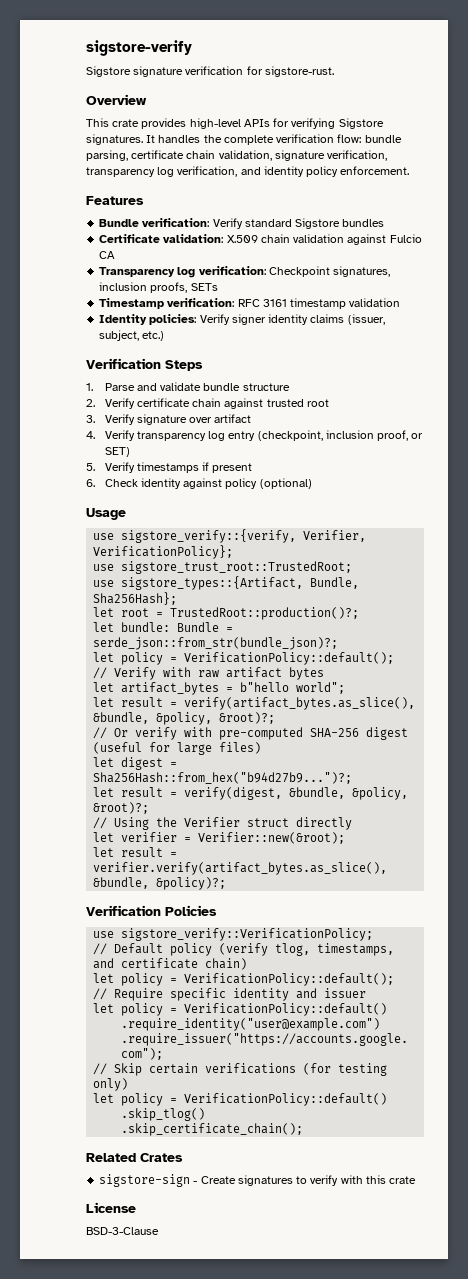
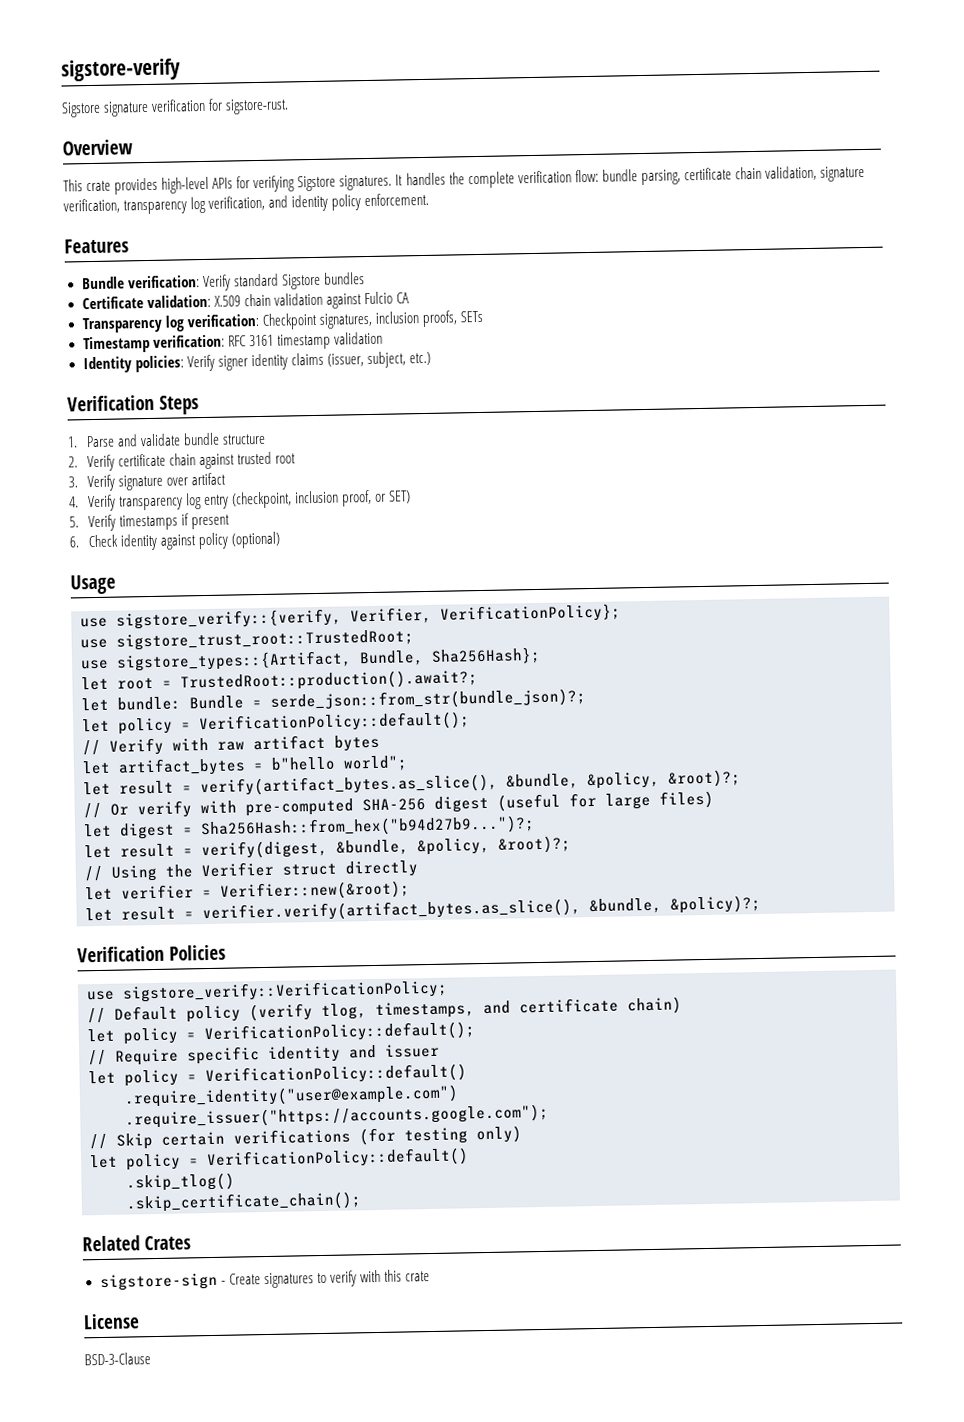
[170,607,360,620] TrustedRoot::production()?; -> [180,669,478,692] TrustedRoot::production().await?;

